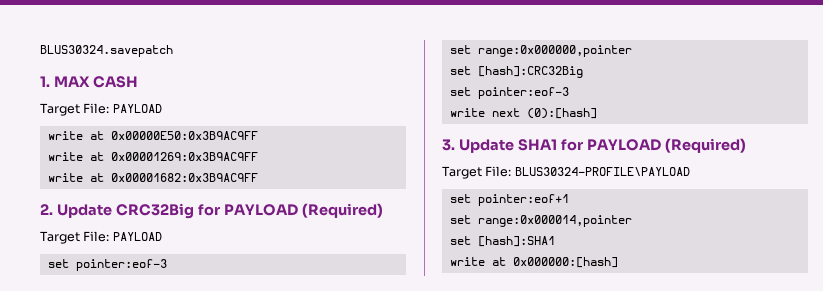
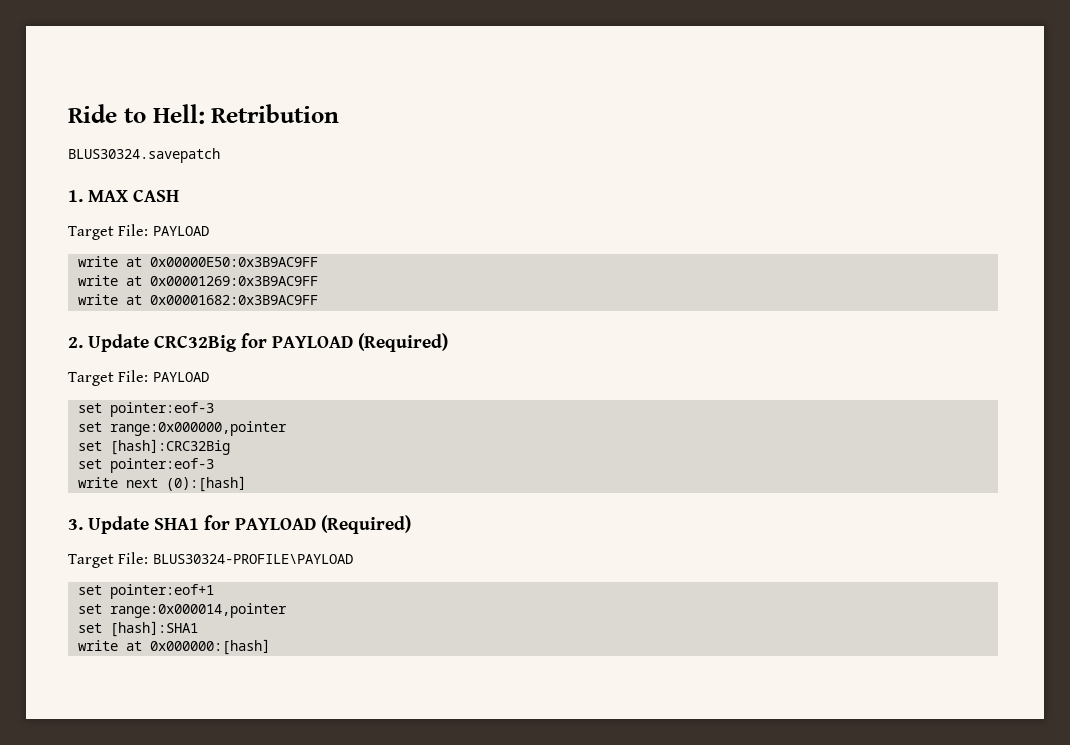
(40, 51) none -> [68,104,340,124] Ride to Hell: Retribution //

